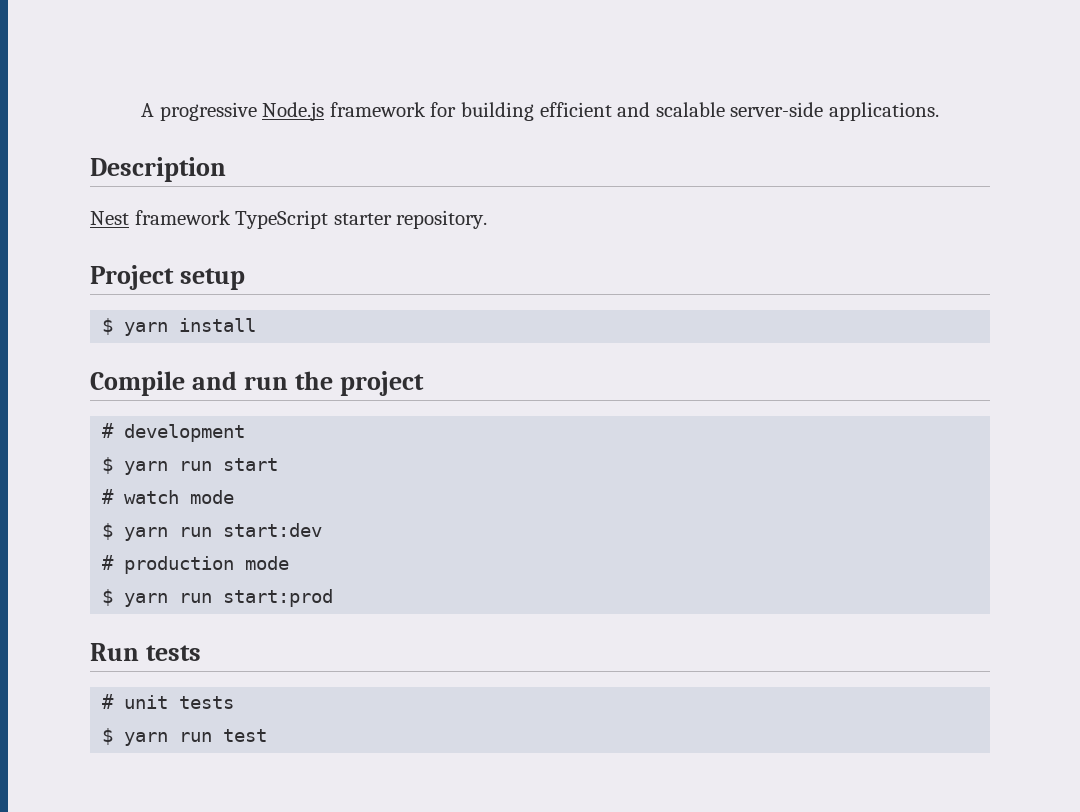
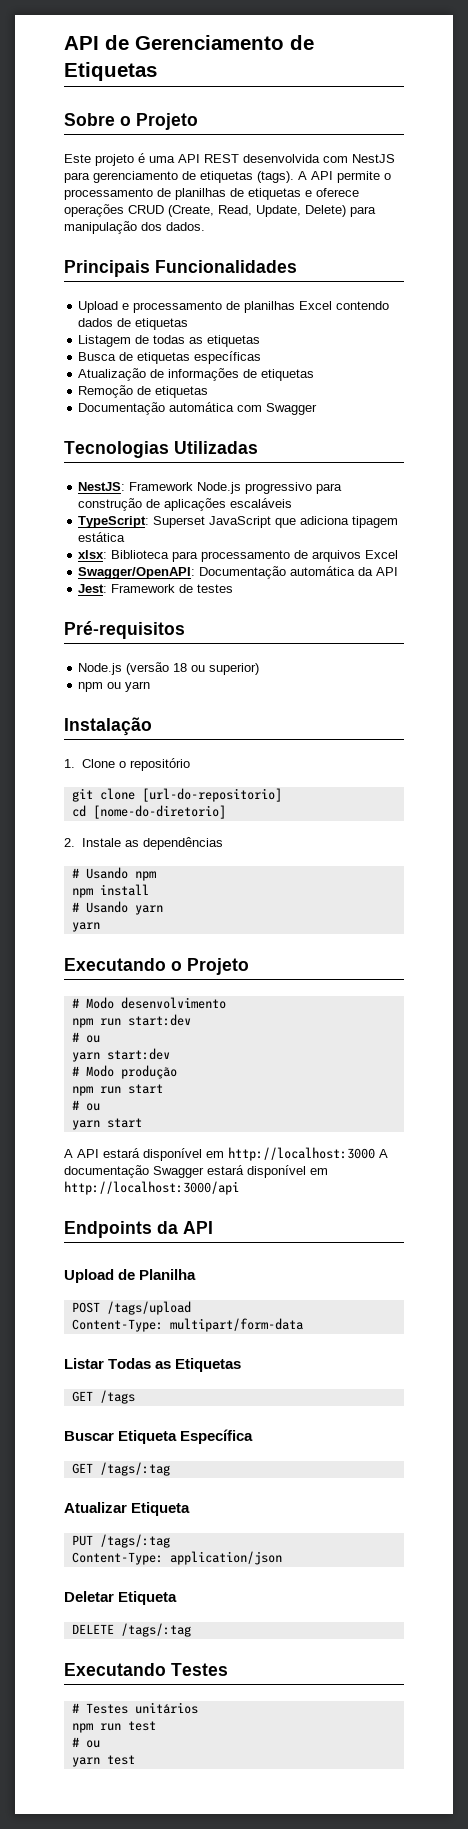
[141,102,939,121] [90,157,226,182] [90,210,488,229] [90,265,245,290] [102,318,257,336] [90,371,424,396] [102,423,246,442] [102,457,279,475] [102,489,235,504] [102,523,323,541] [102,555,290,574] [102,589,334,607] [90,643,201,661] [102,694,235,709] [102,728,213,746] A progressive Node.js framework for building efficient and scalable server-side applications. // Description // Nest framework TypeScript starter repository. // Project setup // $ yarn install // Compile and run the project // # development // $ yarn run start // # watch mode // $ yarn run start:dev // # production mode // $ yarn run start:prod // Run tests // # unit tests // $ yarn run -> [64,35,314,50] [64,62,157,81] [64,113,198,130] [64,153,395,166] [64,171,391,183] [64,188,359,200] [64,204,376,217] [64,221,205,234] [64,260,297,277] [78,301,390,313] [78,318,189,330] [78,335,261,347] [78,351,262,364] [78,368,315,381] [78,385,209,398] [78,402,318,415] [64,441,258,458] [78,482,343,494] [78,498,293,511] [78,516,399,528] [78,532,126,542] [78,550,399,562] [78,566,399,579] [78,584,234,593] [64,621,185,639] [78,662,260,675] [78,681,151,692] [64,717,152,736] [64,758,190,771] [71,788,282,802] [71,805,226,819] [64,837,223,850] [71,867,156,881] [71,884,149,898] [71,901,163,915] [71,922,100,932] [64,958,249,975] [71,997,226,1009] [71,1014,191,1028] [71,1032,100,1043] [71,1048,170,1062] [71,1065,177,1079] [71,1084,163,1096] [71,1100,100,1111] [71,1118,142,1130] [64,1147,388,1161] [64,1165,328,1178] [64,1181,239,1195] [64,1221,213,1238] [64,1269,197,1283] [71,1301,191,1315] [71,1318,303,1332] [64,1358,242,1372] [71,1390,135,1404] [64,1429,254,1444] [71,1462,170,1476] [64,1502,191,1516] [71,1534,170,1548] [71,1551,282,1565] [64,1591,178,1605] [71,1623,191,1637] [64,1663,228,1676] [71,1702,198,1714] [71,1721,156,1733] [71,1737,100,1748] [71,1757,100,1767] API de Gerenciamento de Etiquetas // Sobre o Projeto // Este projeto é uma API REST desenvolvida com NestJS para gerenciamento de etiquetas (tags). A API permite o processamento de planilhas de etiquetas e oferece operações CRUD (Create, Read, Update, Delete) para manipulação dos dados. // Principais Funcionalidades // Upload e processamento de planilhas Excel contendo dados de etiquetas // Listagem de todas as etiquetas // Busca de etiquetas específicas // Atualização de informações de etiquetas // Remoção de etiquetas // Documentação automática com Swagger // Tecnologias Utilizadas // NestJS: Framework Node.js progressivo para construção de aplicações escaláveis // TypeScript: Superset JavaScript que adiciona tipagem estática // xlsx: Biblioteca para processamento de arquivos Excel // Swagger/OpenAPI: Documentação automática da API // Jest: Framework de testes // Pré-requisitos // Node.js (versão 18 ou superior) // npm ou yarn // Instalação // 1. Clone o repositório // git clone [url-do-repositorio] // cd [nome-do-diretorio] // 2. Instale as dependências // # Usando npm // npm install // # Usando yarn // yarn // Executando o Projeto // # Modo desenvolvimento // npm run start:dev // # ou // yarn start:dev // # Modo produção // npm run start // # ou // yarn start // A API estará disponível em http://localhost:3000 A documentação Swagger estará disponível em http://localhost:3000/api // Endpoints da API // Upload de Planilha // POST /tags/upload // Content-Type: multipart/form-data // Listar Todas as Etiquetas // GET /tags // Buscar Etiqueta Específica // GET /tags/:tag // Atualizar Etiqueta // PUT /tags/:tag // Content-Type: application/json // Deletar Etiqueta // DELETE /tags/:tag // Executando Testes // # Testes unitários // npm run test // # ou // yarn

